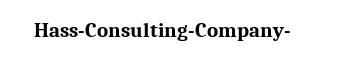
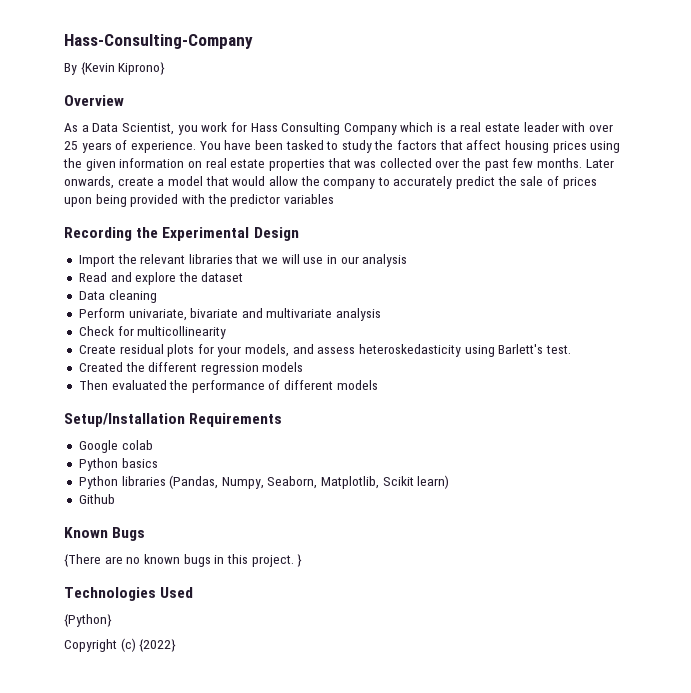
[34,22,291,41] Hass-Consulting-Company- -> [64,34,253,49] [64,62,166,75] [64,95,124,106] [64,122,613,135] [64,140,621,153] [63,158,614,171] [64,176,597,189] [64,194,334,207] [64,227,299,241] [78,254,408,267] [78,272,244,285] [78,290,157,303] [78,308,382,321] [78,326,227,339] [78,344,571,357] [78,362,304,375] [78,380,378,393] [64,413,283,427] [78,440,153,453] [78,458,158,471] [78,475,450,489] [78,494,115,504] [64,527,146,541] [64,554,303,567] [64,587,194,601] [64,614,112,627] [64,638,177,652] Hass-Consulting-Company // By {Kevin Kiprono} // Overview // As a Data Scientist, you work for Hass Consulting Company which is a real estate leader with over 25 years of experience. You have been tasked to study the factors that affect housing prices using the given information on real estate properties that was collected over the past few months. Later onwards, create a model that would allow the company to accurately predict the sale of prices upon being provided with the predictor variables // Recording the Experimental Design // Import the relevant libraries that we will use in our analysis // Read and explore the dataset // Data cleaning // Perform univariate, bivariate and multivariate analysis // Check for multicollinearity // Create residual plots for your models, and assess heteroskedasticity using Barlett's test. // Created the different regression models // Then evaluated the performance of different models // Setup/Installation Requirements // Google colab // Python basics // Python libraries (Pandas, Numpy, Seaborn, Matplotlib, Scikit learn) // Github // Known Bugs // {There are no known bugs in this project. } // Technologies Used // {Python} // Copyright (c) {2022}

